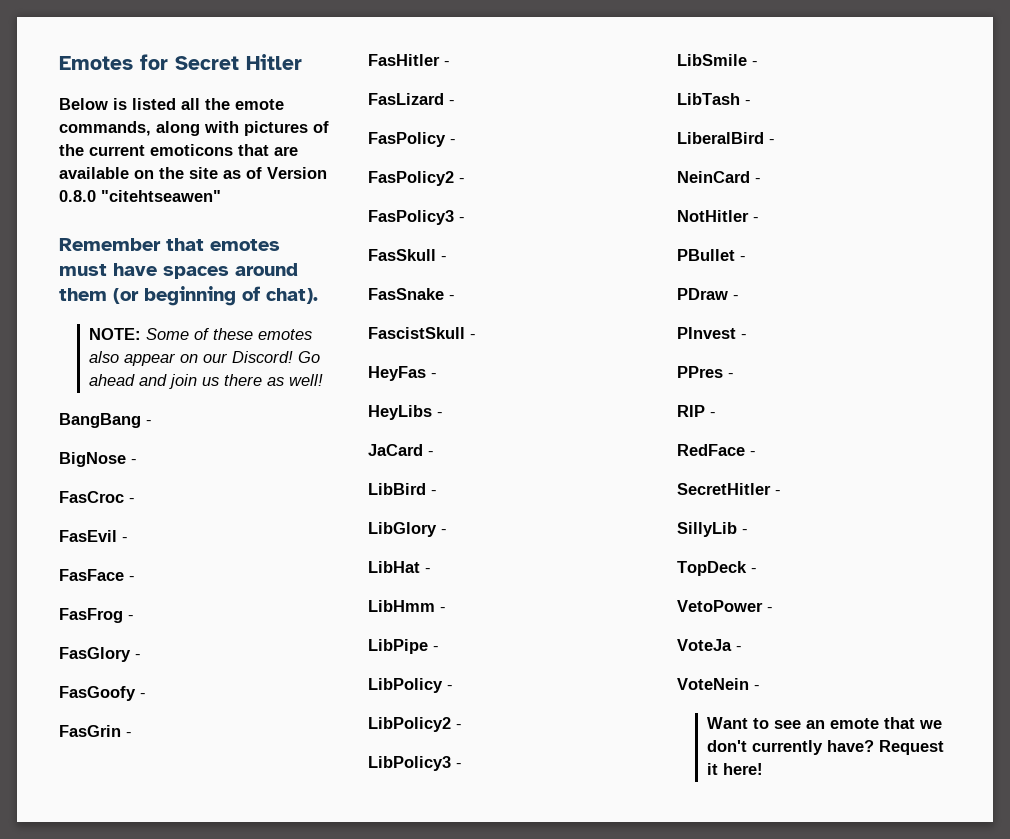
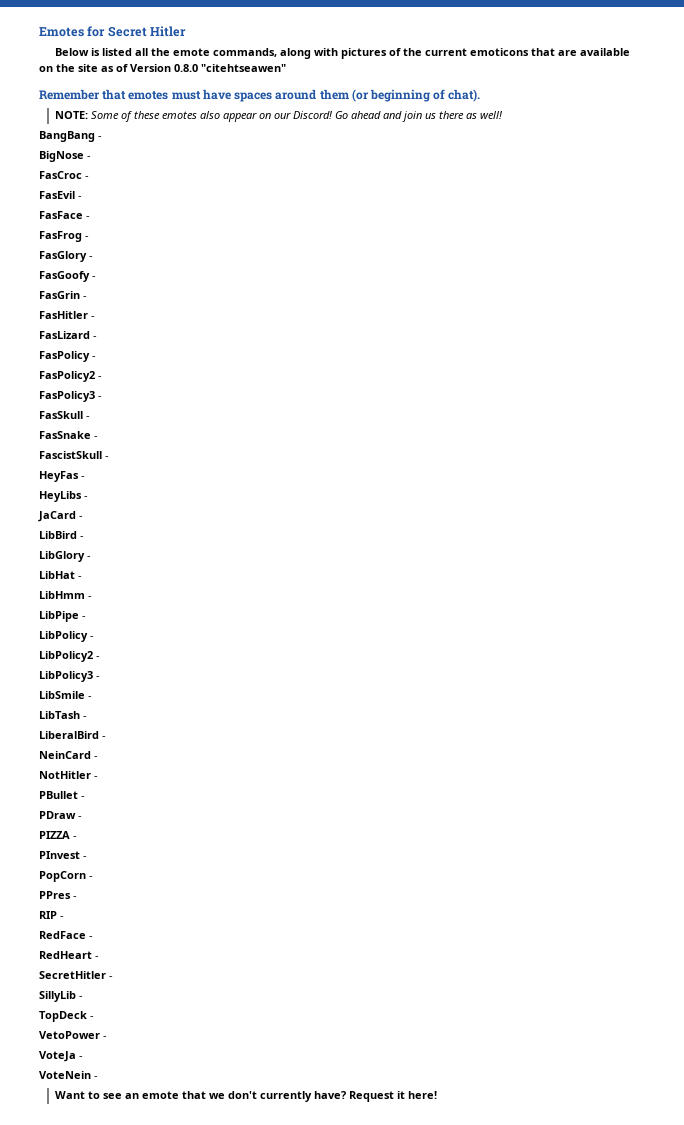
(739, 297) none -> [39,831,77,839] // PIZZA -
(747, 336) none -> [39,871,93,882] // PopCorn -
(756, 453) none -> [39,951,99,959] // RedHeart -

